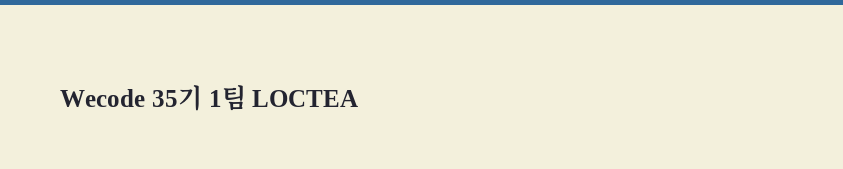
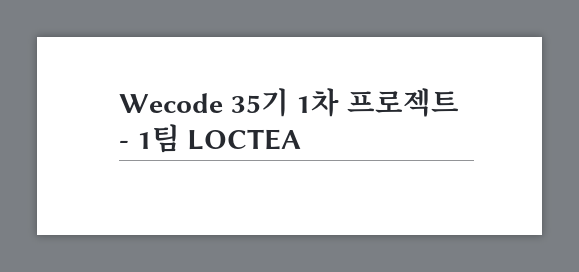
(202, 98) none -> [296,88,460,117] [119,140,129,149] 1차 프로젝트 -

